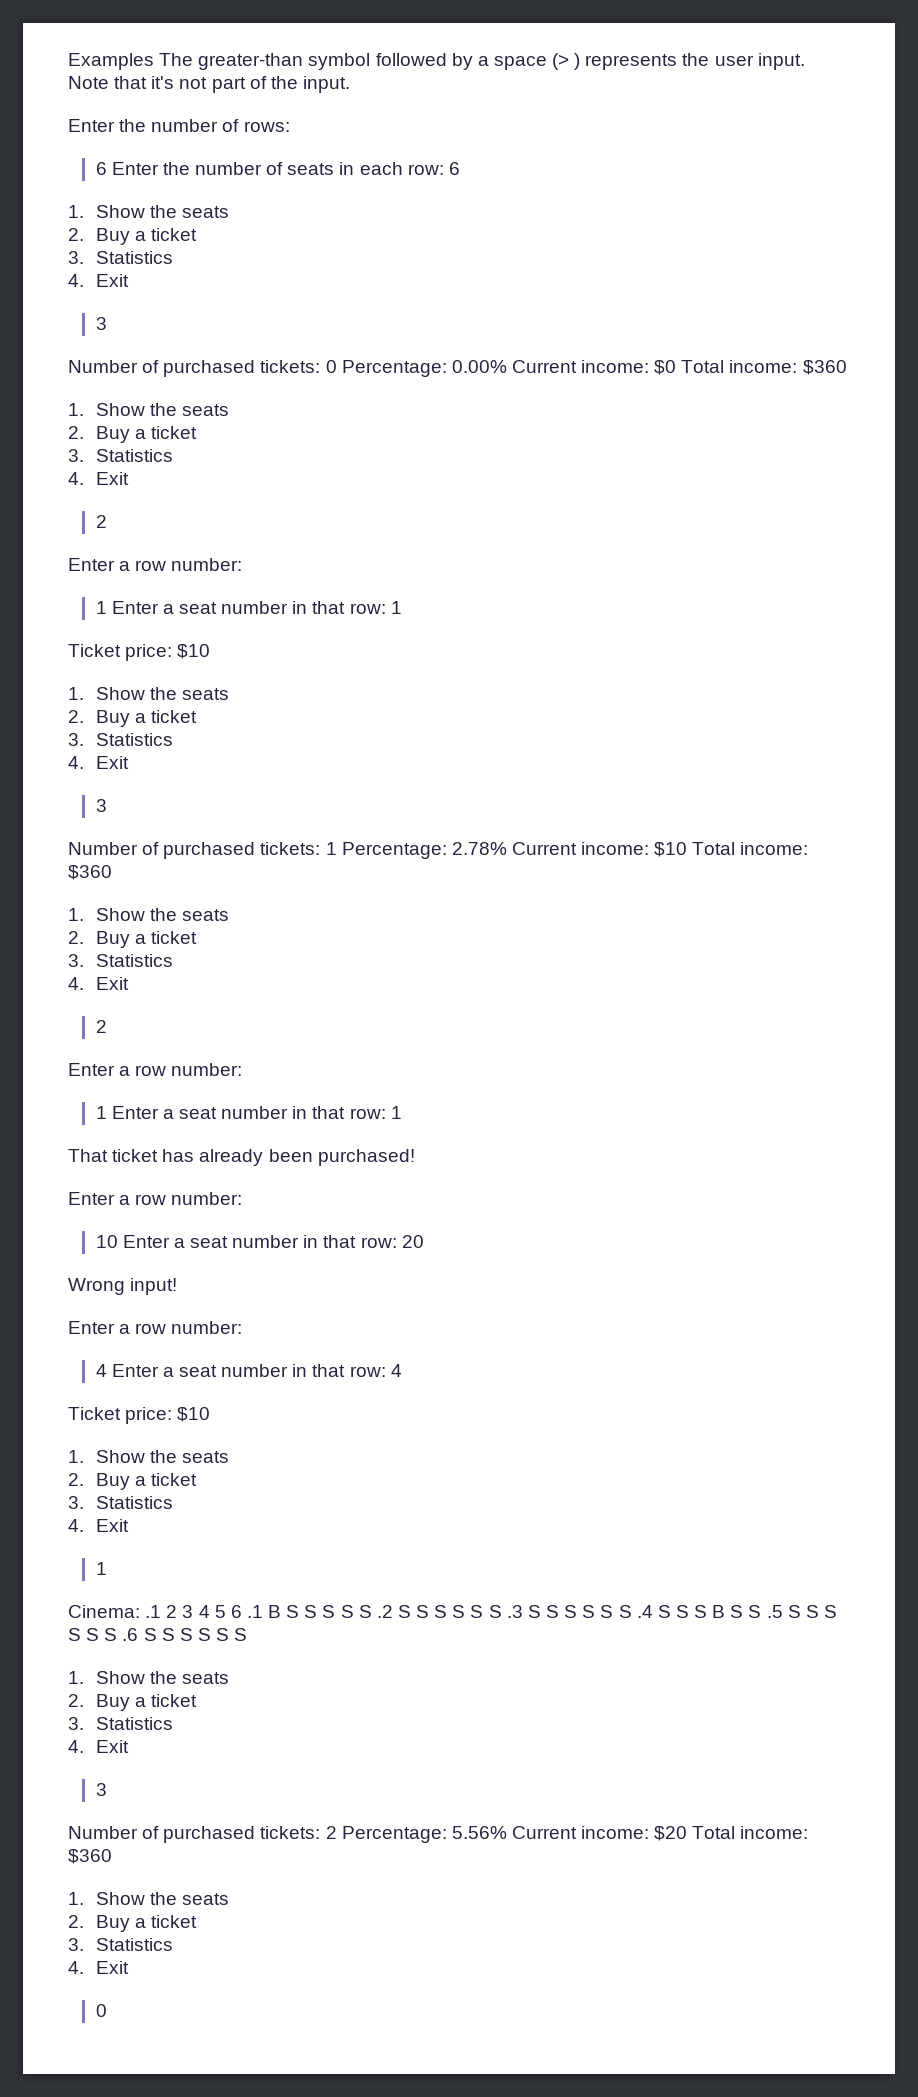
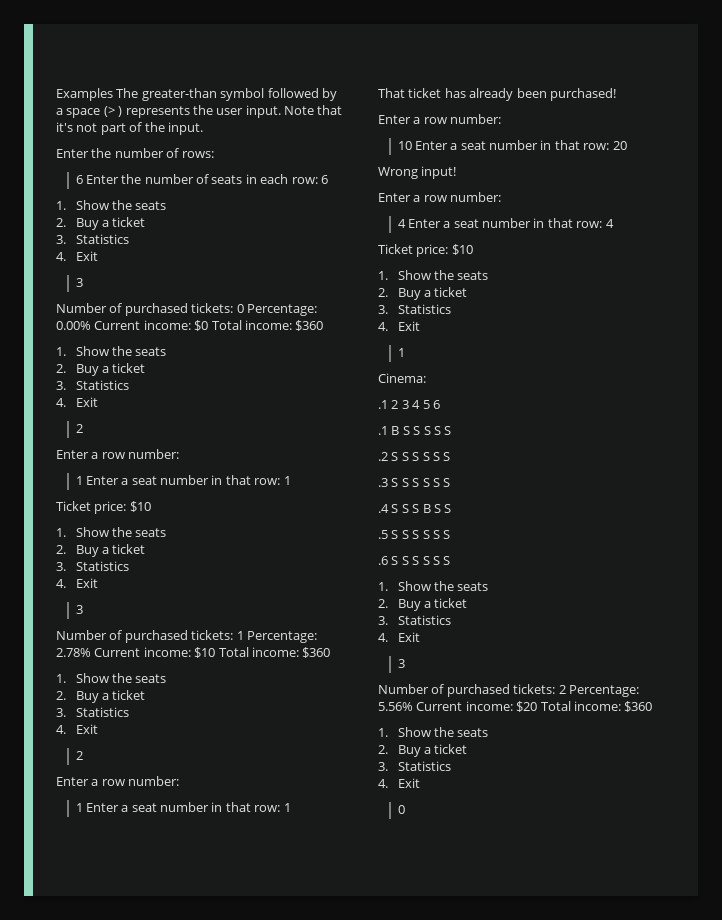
(140, 1611) none -> (426, 378) //
(242, 1611) none -> (440, 404) //
(372, 1611) none -> (452, 430) //
(502, 1611) none -> (451, 456) //
(632, 1611) none -> (451, 482) //
(762, 1611) none -> (452, 508) //
(118, 1634) none -> (451, 534) //

